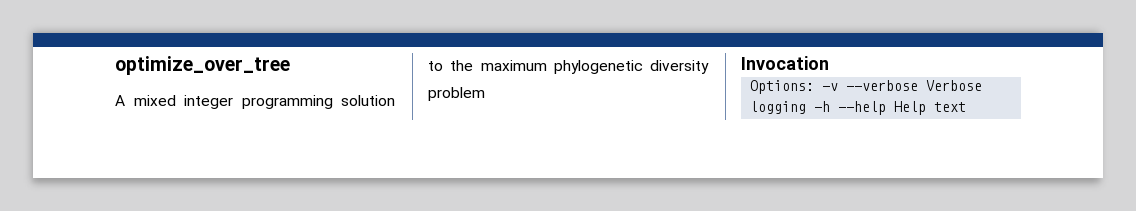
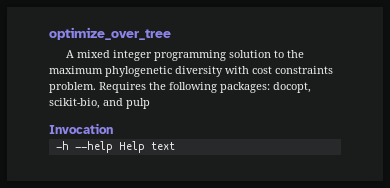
[428,87,485,101] [741,56,829,70] [750,80,983,94] [750,101,807,114] problem // Invocation // Options: -v --verbose Verbose logging -> [225,66,333,74] [49,82,311,93] [49,98,150,109] [49,123,113,134] with cost constraints problem. Requires the following packages: docopt, scikit-bio, and pulp // Invocation //

